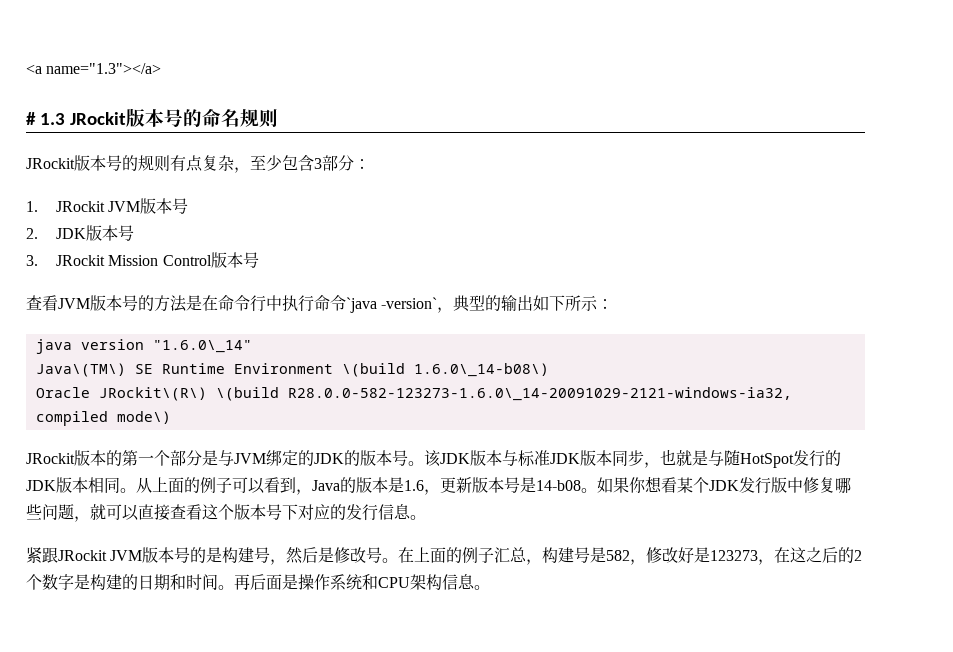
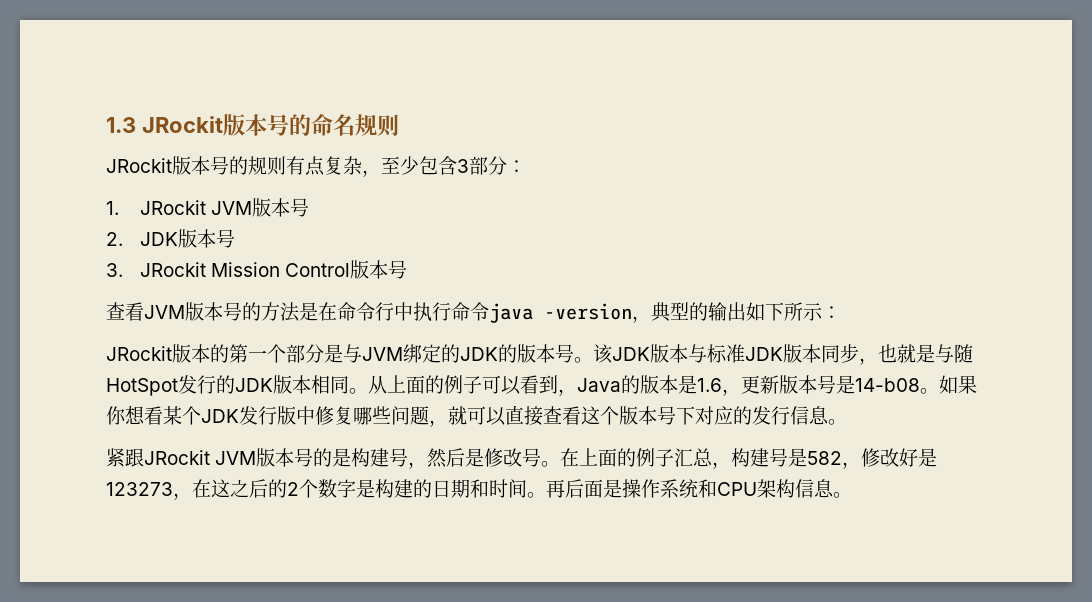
[26,63,162,74] [26,112,36,125] <a name="1.3"></a> // # -> (106, 125) none
[346,297,438,313] `java -version` -> [489,303,632,323] java -version
[35,339,252,354] [35,363,549,377] [35,387,792,401] [35,411,171,426] // java version "1.6.0\_14" // Java\(TM\) SE Runtime Environment \(build 1.6.0\_14-b08\) // Oracle JRockit\(R\) \(build R28.0.0-582-123273-1.6.0\_14-20091029-2121-windows-ia32, compiled mode\) -> (841, 312) none

